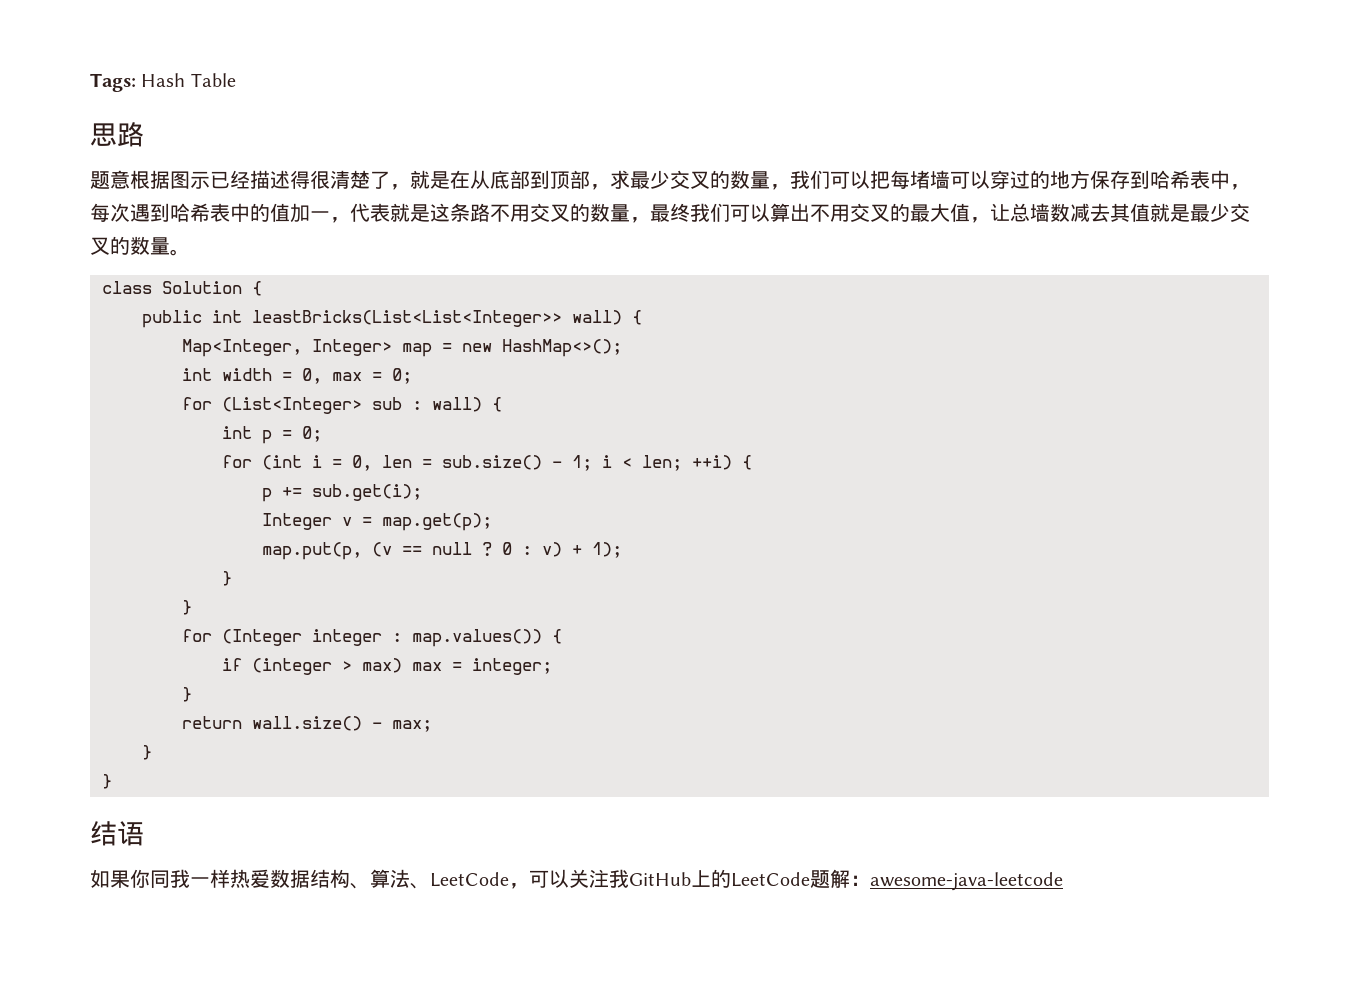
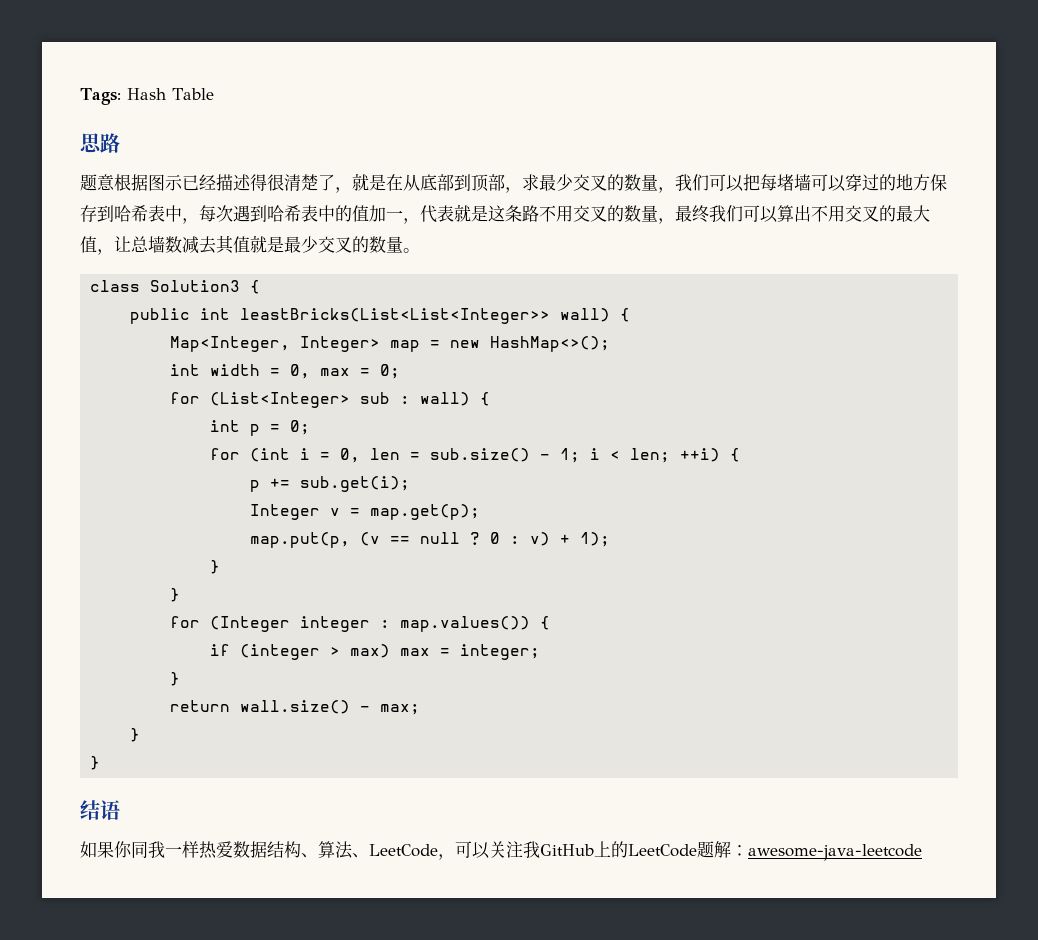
[162,281,242,294] Solution -> [150,280,241,292] Solution3

